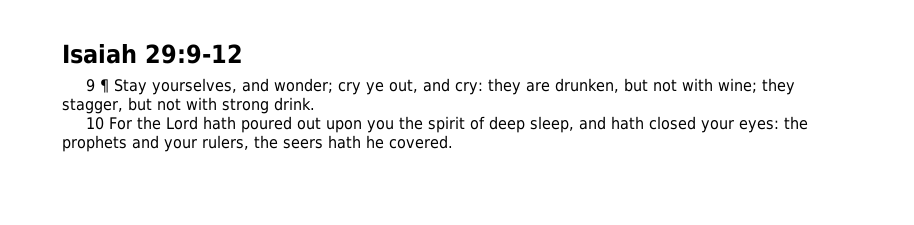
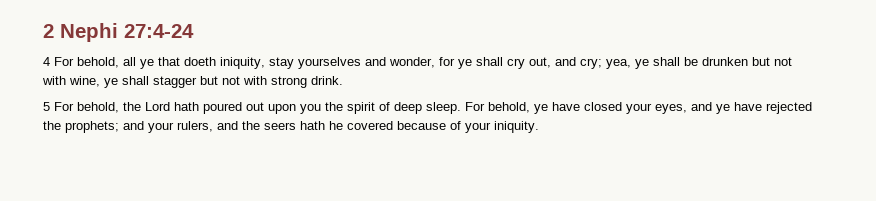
[62,44,243,64] [85,78,795,95] [62,98,123,114] Isaiah 29:9-12 // 9 ¶ Stay yourselves, and wonder; cry ye out, and cry: they are drunken, but not with wine; they stagger, -> [43,23,194,42] [43,57,792,69] [42,76,197,88] 2 Nephi 27:4-24 // 4 For behold, all ye that doeth iniquity, stay yourselves and wonder, for ye shall cry out, and cry; yea, ye shall be drunken but not with wine, ye shall stagger
[85,117,132,130] 10 For -> [43,102,119,113] 5 For behold,
[529,116,808,133] [62,135,127,152] sleep, and hath closed your eyes: the prophets -> [426,102,812,114] [43,121,119,133] sleep. For behold, ye have closed your eyes, and ye have rejected the prophets;
(249, 142) none -> [217,121,238,130] and
[389,135,453,149] covered. -> [347,121,539,133] covered because of your iniquity.

